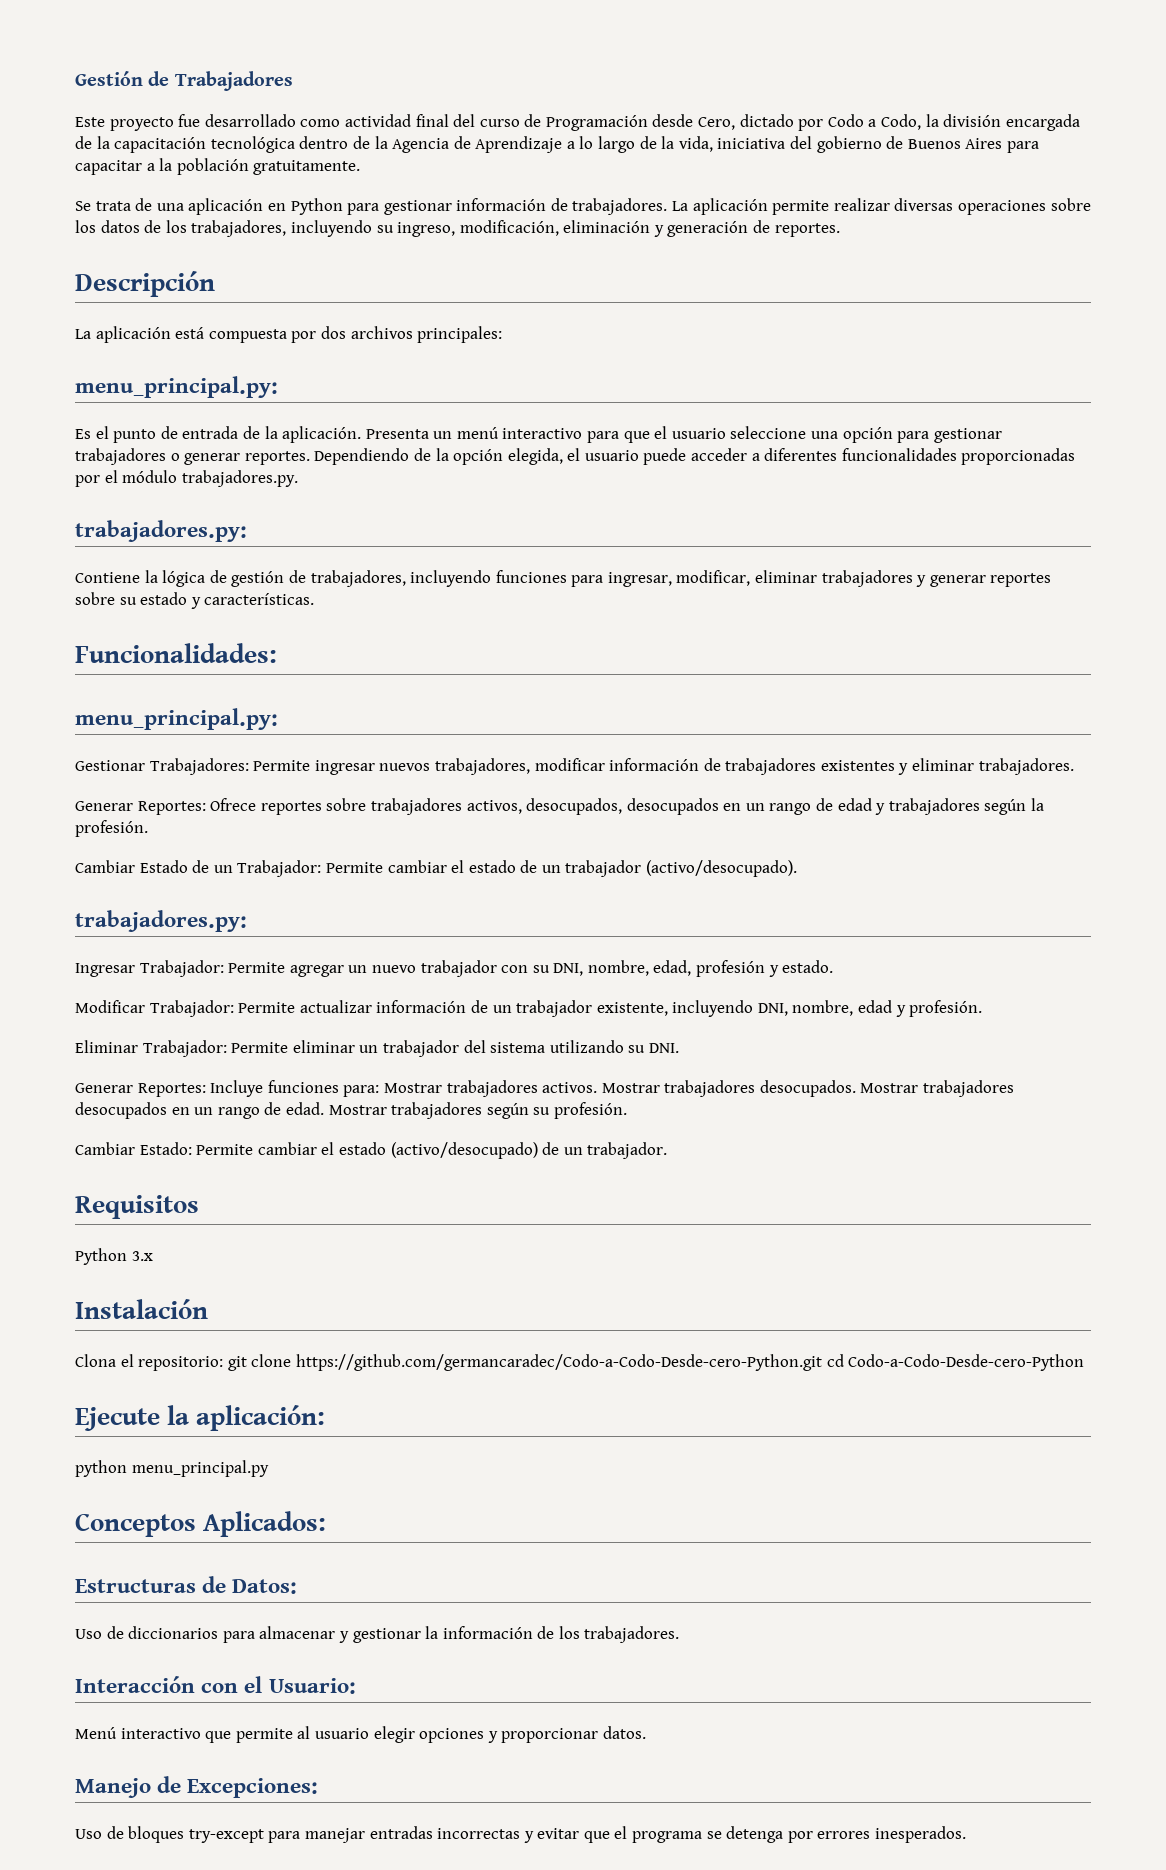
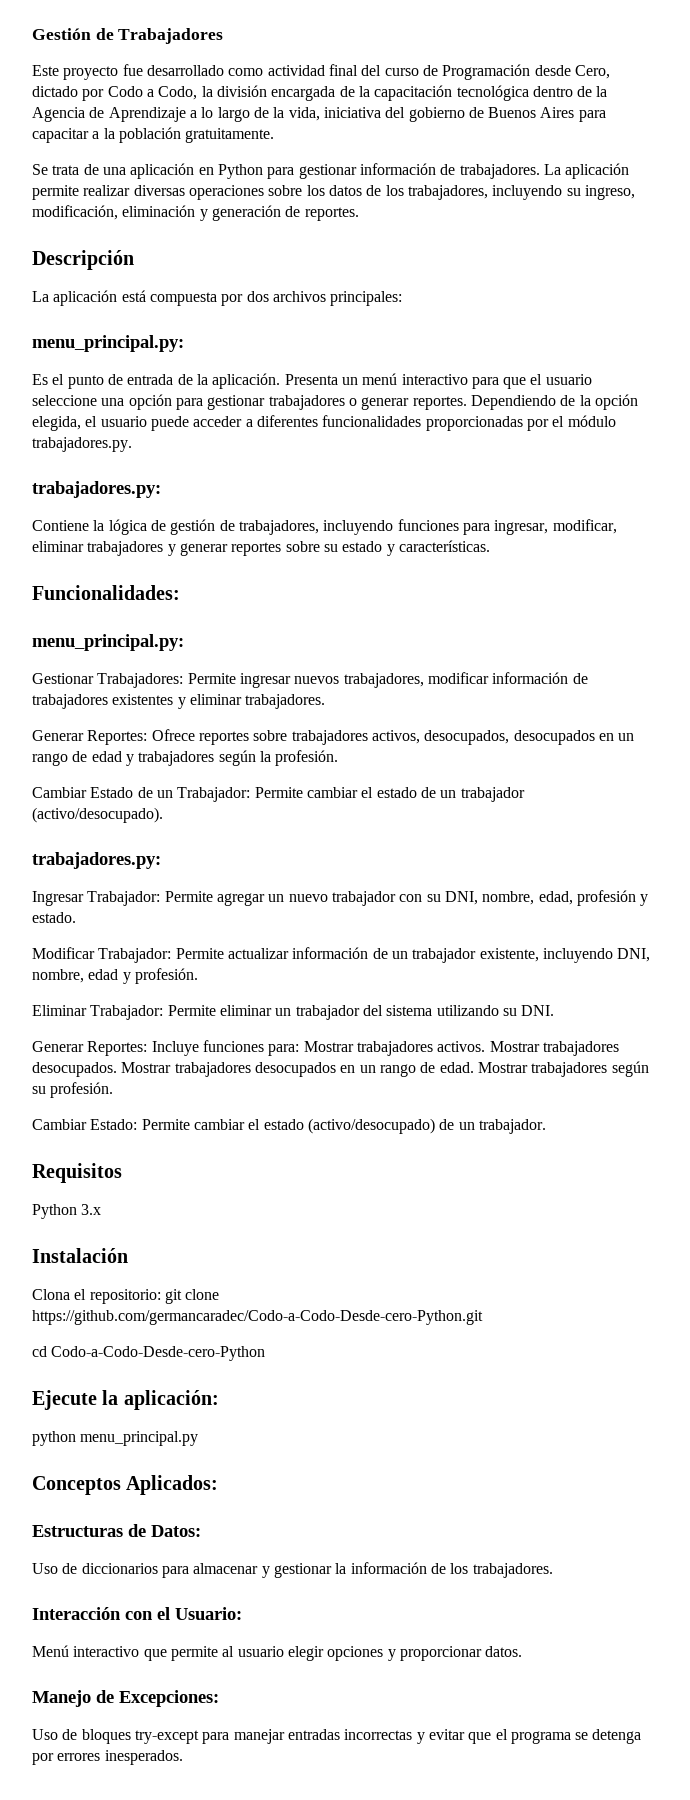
(822, 1362) none -> (483, 1317) //

